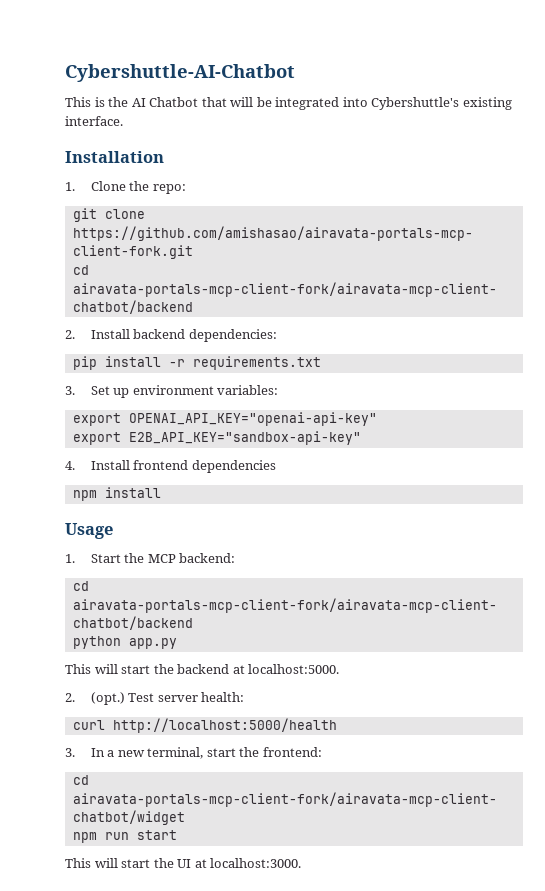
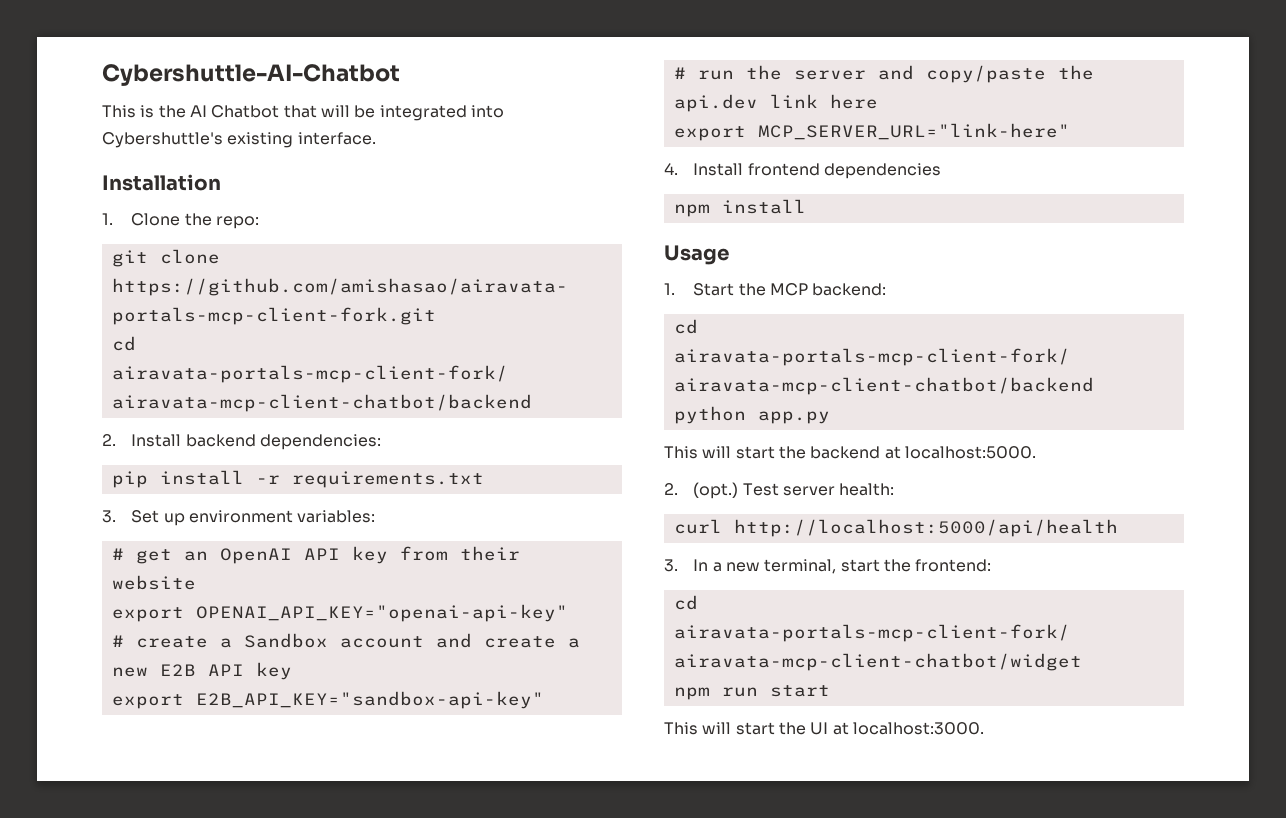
[72,412,377,426] [72,431,361,445] export OPENAI_API_KEY="openai-api-key" // export E2B_API_KEY="sandbox-api-key" -> [111,546,520,564] [111,575,196,590] [111,604,568,622] [111,633,580,648] [111,662,292,680] [111,691,544,709] [673,65,1094,83] [673,94,878,112] [673,123,1070,141] # get an OpenAI API key from their website // export OPENAI_API_KEY="openai-api-key" // # create a Sandbox account and create a new E2B API key // export E2B_API_KEY="sandbox-api-key" // # run the server and copy/paste the api.dev link here // export MCP_SERVER_URL="link-here"
[112,718,337,733] http://localhost:5000/health -> [733,519,1118,537] http://localhost:5000/api/health

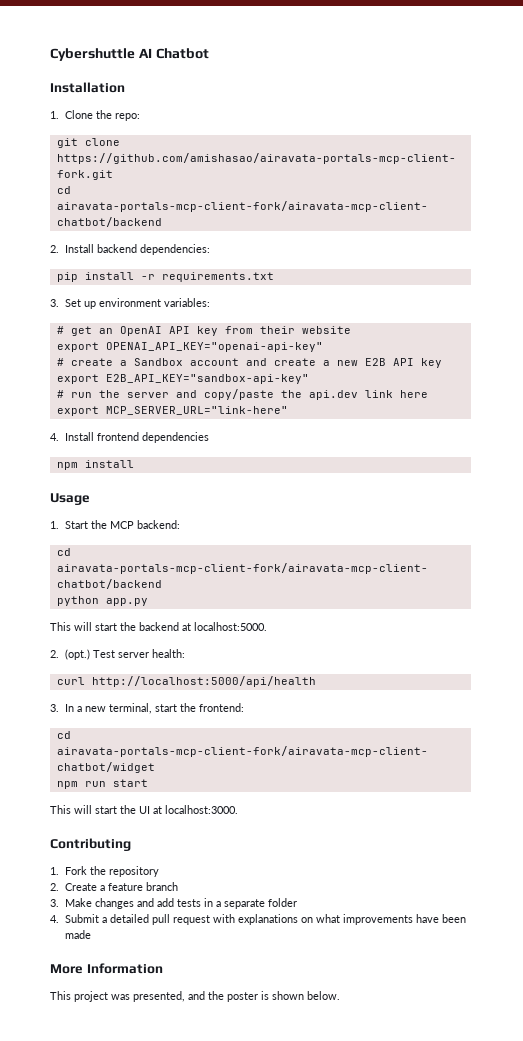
[102,64,400,86] [102,105,504,121] [102,132,376,148] Cybershuttle-AI-Chatbot // This is the AI Chatbot that will be integrated into Cybershuttle's existing interface. -> [50,48,209,61] Cybershuttle AI Chatbot
(984, 728) none -> [50,838,131,851] [50,866,159,877] [50,882,178,891] [50,898,297,909] [50,914,466,925] [64,930,91,939] [50,963,163,974] [50,991,340,1002] // Contributing // 1. Fork the repository // 2. Create a feature branch // 3. Make changes and add tests in a separate folder // 4. Submit a detailed pull request with explanations on what improvements have been made // More Information // This project was presented, and the poster is shown below.

